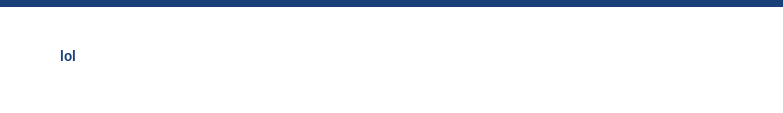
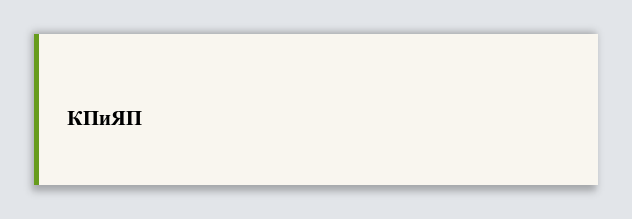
[60,50,76,61] lol -> [67,111,142,125] КПиЯП

